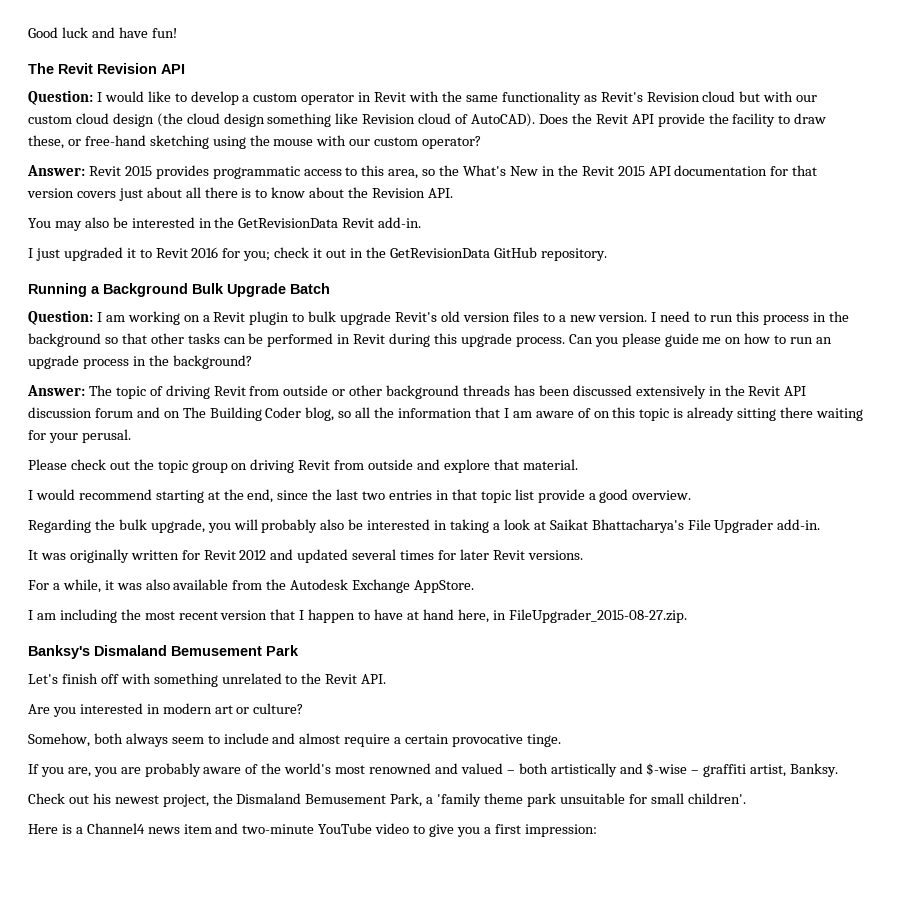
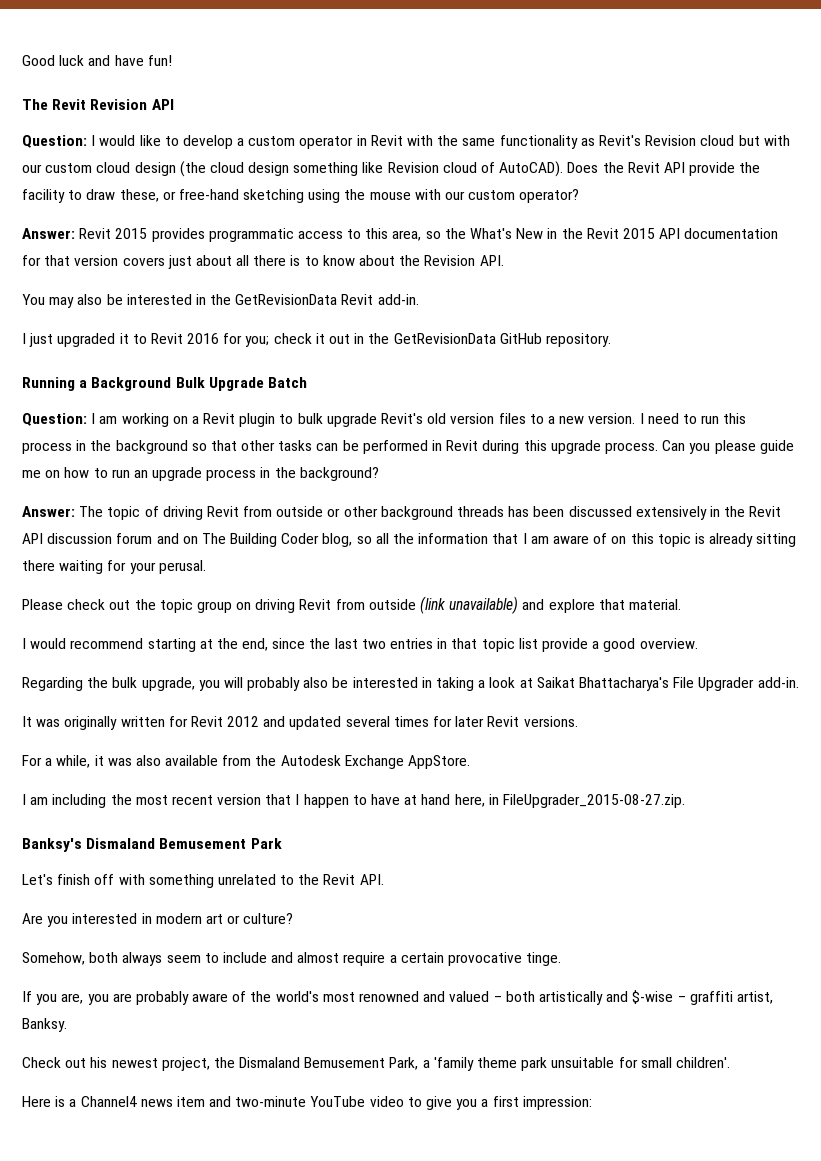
(414, 464) none -> [420,596,519,614] (link unavailable)

